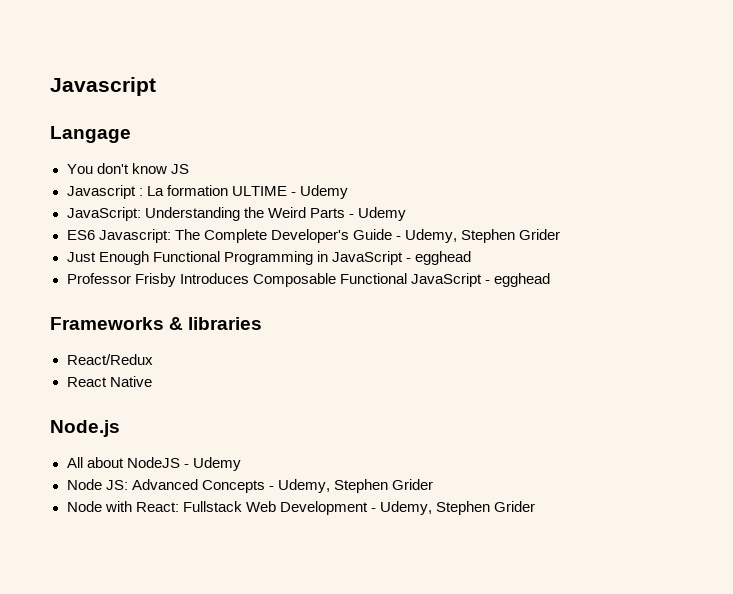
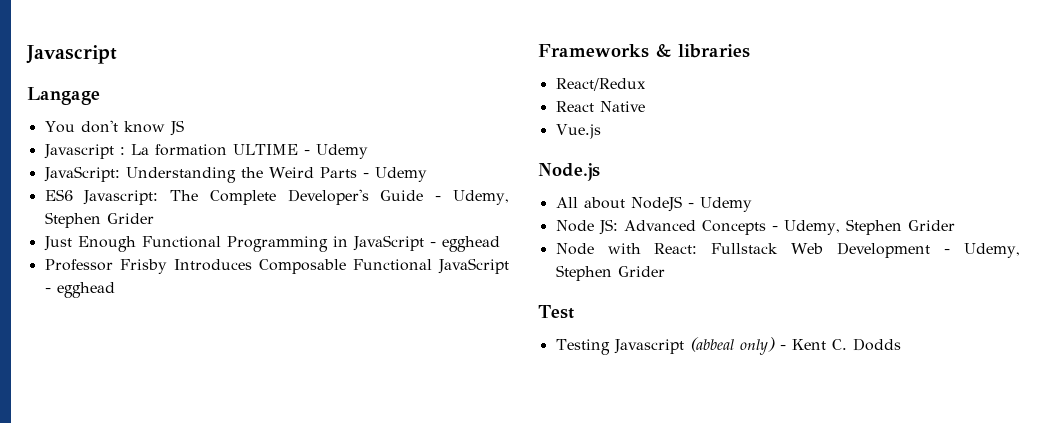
(152, 381) none -> [555,124,601,139] // Vue.js
(535, 506) none -> [538,305,574,319] [555,337,901,355] // Test // Testing Javascript (abbeal only) - Kent C. Dodds

